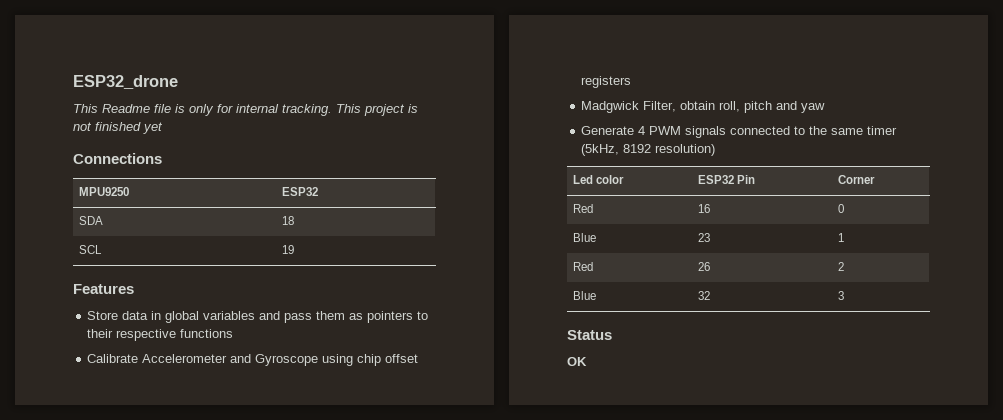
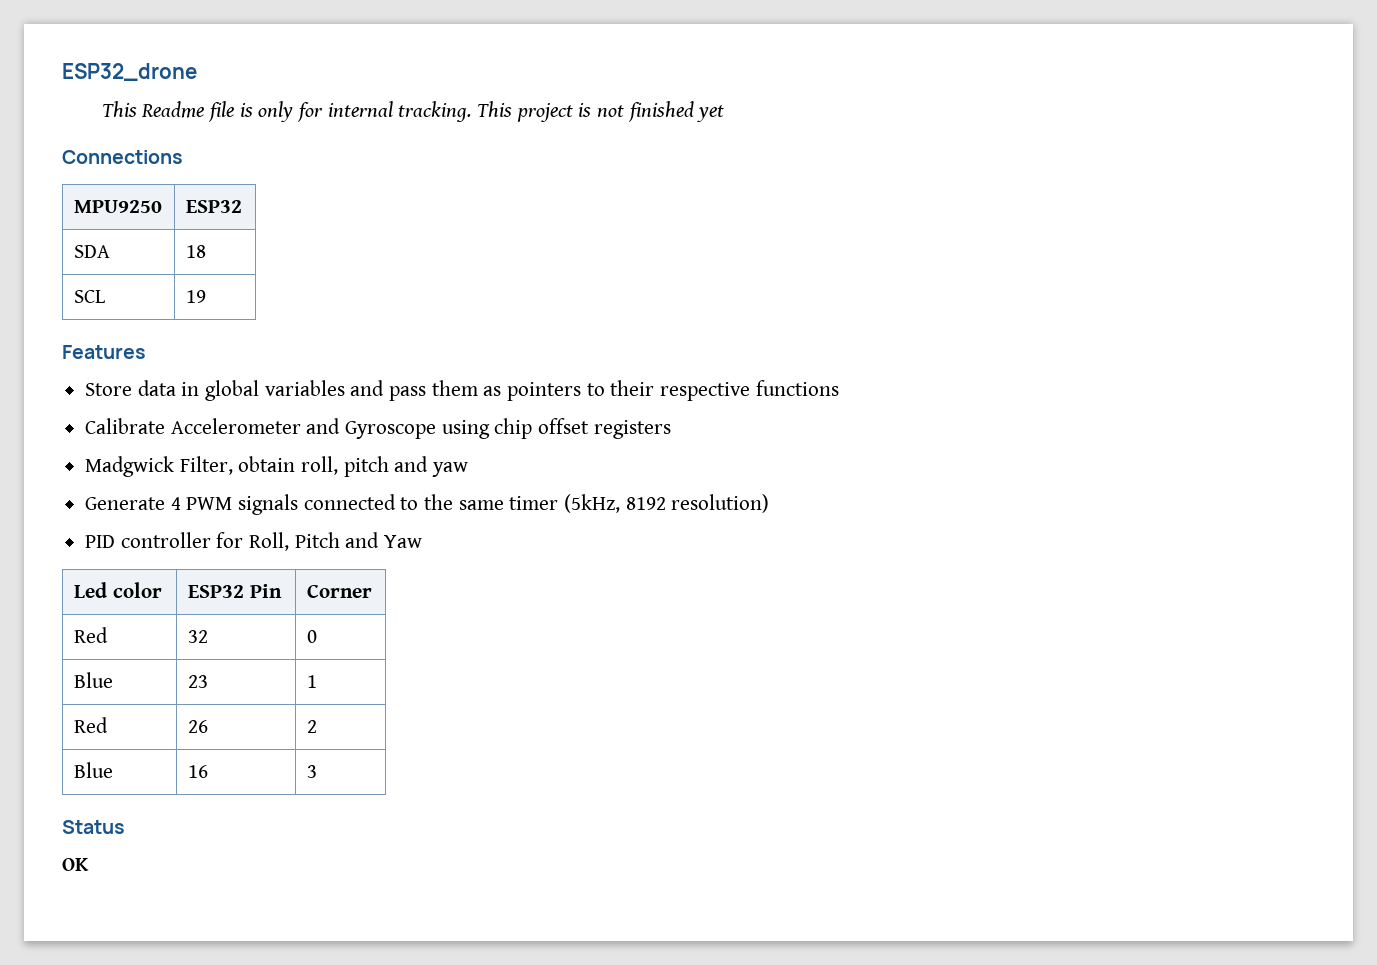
(716, 150) none -> [85,532,423,551] // PID controller for Roll, Pitch and Yaw
[697,204,710,213] 16 -> [187,630,208,643] 32
[697,291,710,300] 32 -> [187,765,208,778] 16

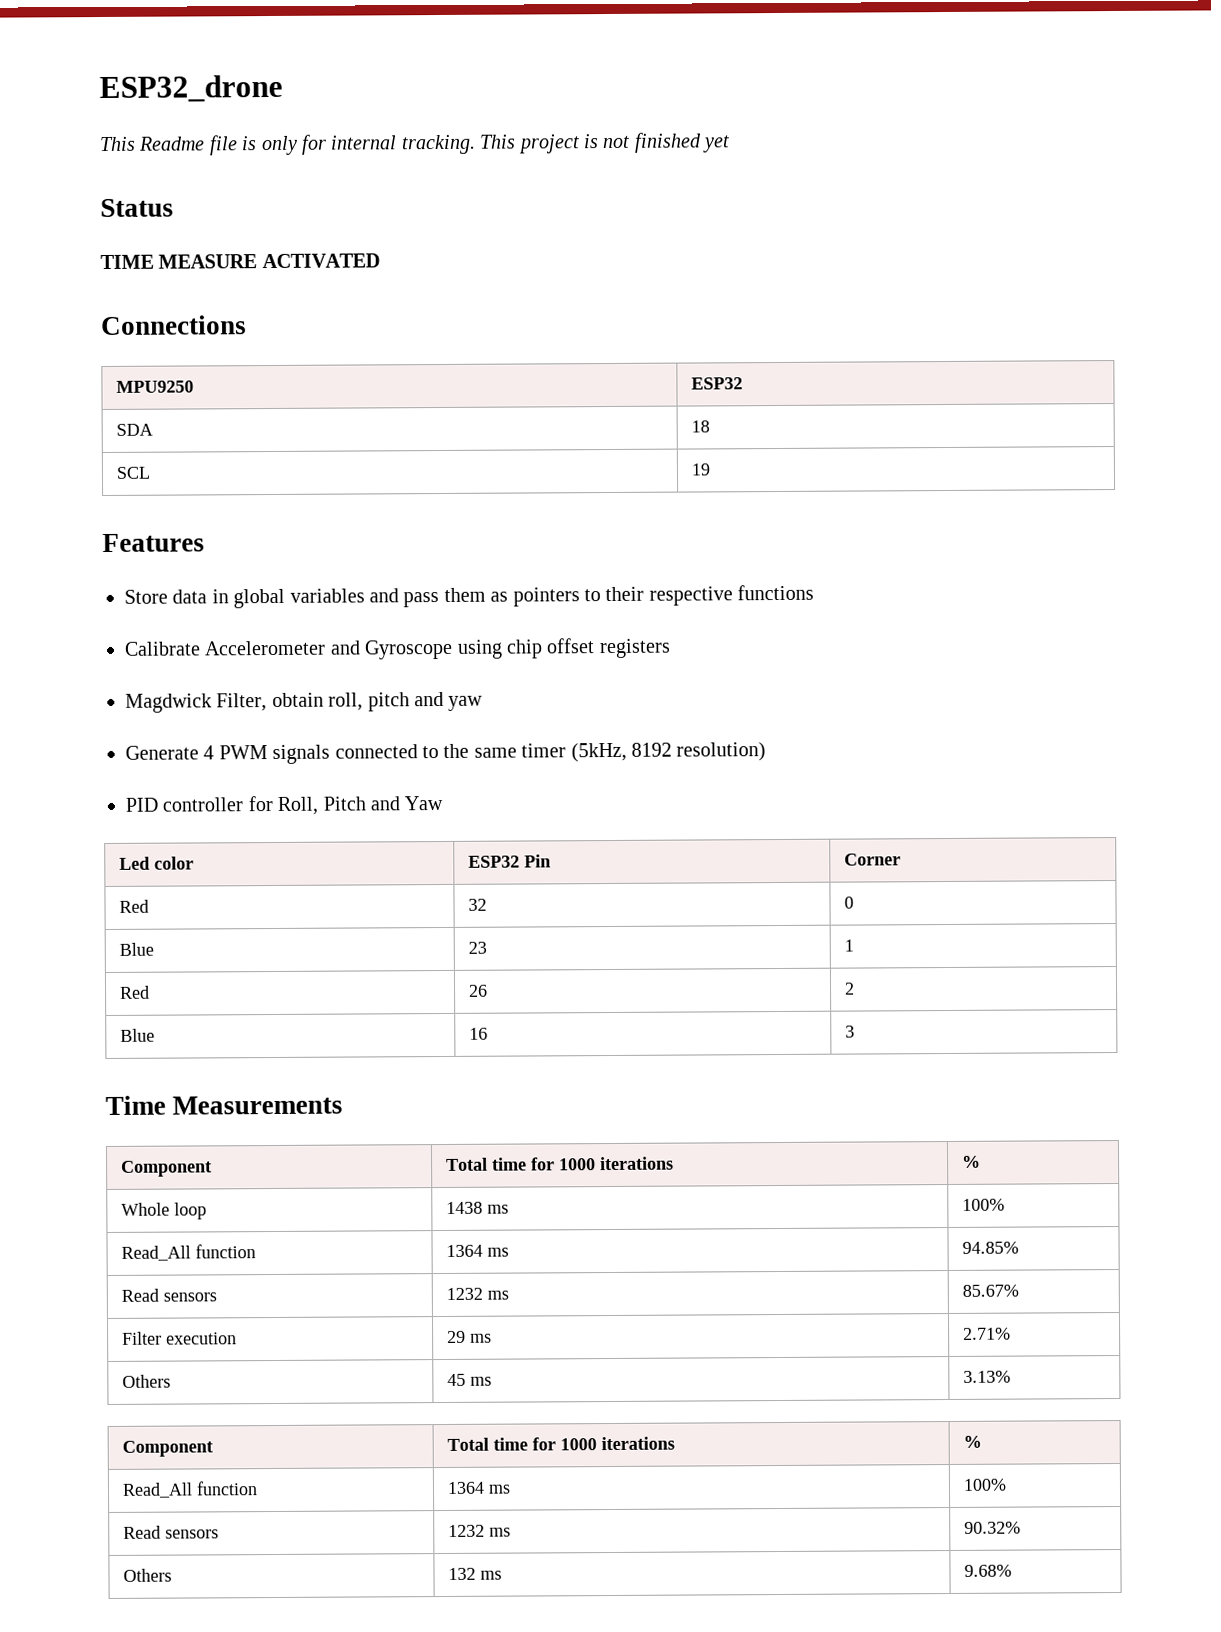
(725, 113) none -> [100,198,174,218] [100,253,380,270] // Status // TIME MEASURE ACTIVATED
[85,456,175,477] Madgwick -> [125,693,212,713] Magdwick
[62,820,125,834] [62,858,89,871] Status // OK -> [105,1095,344,1116] [120,1160,212,1177] [445,1156,674,1171] [961,1155,981,1168] [120,1202,207,1220] [445,1201,509,1214] [961,1198,1005,1211] [120,1244,256,1261] [445,1244,509,1257] [961,1241,1019,1254] [120,1288,217,1302] [445,1287,509,1300] [961,1284,1019,1297] [121,1331,237,1345] [446,1330,492,1343] [962,1327,1011,1340] [121,1374,171,1388] [446,1373,492,1386] [962,1370,1011,1383] [121,1440,213,1457] [446,1436,675,1451] [962,1435,982,1448] [121,1481,258,1498] [446,1481,511,1494] [962,1478,1007,1491] [122,1525,219,1539] [447,1524,511,1537] [963,1521,1021,1534] [122,1568,172,1582] [447,1567,502,1580] [963,1564,1012,1577] Time Measurements // Component | Total time for 1000 iterations | % // Whole loop | 1438 ms | 100% // Read_All function | 1364 ms | 94.85% // Read sensors | 1232 ms | 85.67% // Filter execution | 29 ms | 2.71% // Others | 45 ms | 3.13% // Component | Total time for 1000 iterations | % // Read_All function | 1364 ms | 100% // Read sensors | 1232 ms | 90.32% // Others | 132 ms | 9.68%

